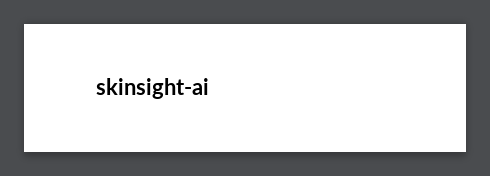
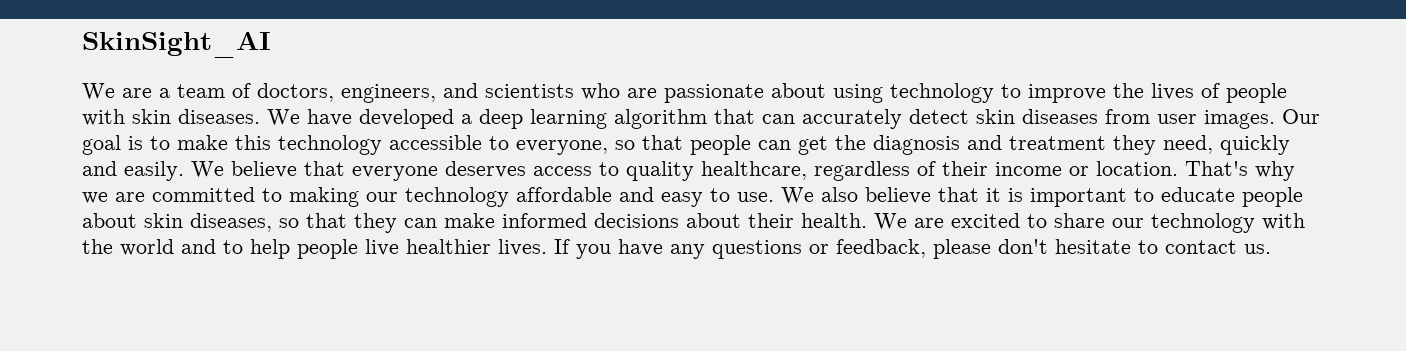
[96,78,209,99] skinsight-ai -> [82,31,271,58] [82,83,1287,103] [82,109,1320,129] [82,135,1290,155] [82,161,1295,181] [82,187,1303,207] [82,213,1305,233] [82,239,1271,259] SkinSight_AI // We are a team of doctors, engineers, and scientists who are passionate about using technology to improve the lives of people with skin diseases. We have developed a deep learning algorithm that can accurately detect skin diseases from user images. Our goal is to make this technology accessible to everyone, so that people can get the diagnosis and treatment they need, quickly and easily. We believe that everyone deserves access to quality healthcare, regardless of their income or location. That's why we are committed to making our technology affordable and easy to use. We also believe that it is important to educate people about skin diseases, so that they can make informed decisions about their health. We are excited to share our technology with the world and to help people live healthier lives. If you have any questions or feedback, please don't hesitate to contact us.

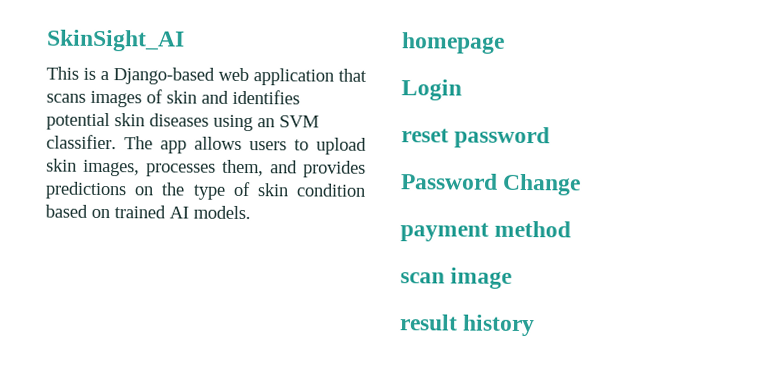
[82,83,1287,103] [82,109,1320,129] [82,135,1290,155] [82,161,1295,181] [82,187,1303,207] [82,213,1305,233] [82,239,1271,259] We are a team of doctors, engineers, and scientists who are passionate about using technology to improve the lives of people with skin diseases. We have developed a deep learning algorithm that can accurately detect skin diseases from user images. Our goal is to make this technology accessible to everyone, so that people can get the diagnosis and treatment they need, quickly and easily. We believe that everyone deserves access to quality healthcare, regardless of their income or location. That's why we are committed to making our technology affordable and easy to use. We also believe that it is important to educate people about skin diseases, so that they can make informed decisions about their health. We are excited to share our technology with the world and to help people live healthier lives. If you have any questions or feedback, please don't hesitate to contact us. -> [46,66,367,86] [46,89,300,108] [46,112,319,132] [46,134,367,155] [46,158,366,178] [45,181,366,200] [45,204,251,220] [401,32,505,54] [401,79,462,101] [401,126,551,149] [400,173,582,196] [400,220,572,242] [400,267,513,289] [399,314,536,337] This is a Django-based web application that scans images of skin and identifies potential skin diseases using an SVM classifier. The app allows users to upload skin images, processes them, and provides predictions on the type of skin condition based on trained AI models. // homepage // Login // reset password // Password Change // payment method // scan image // result history

